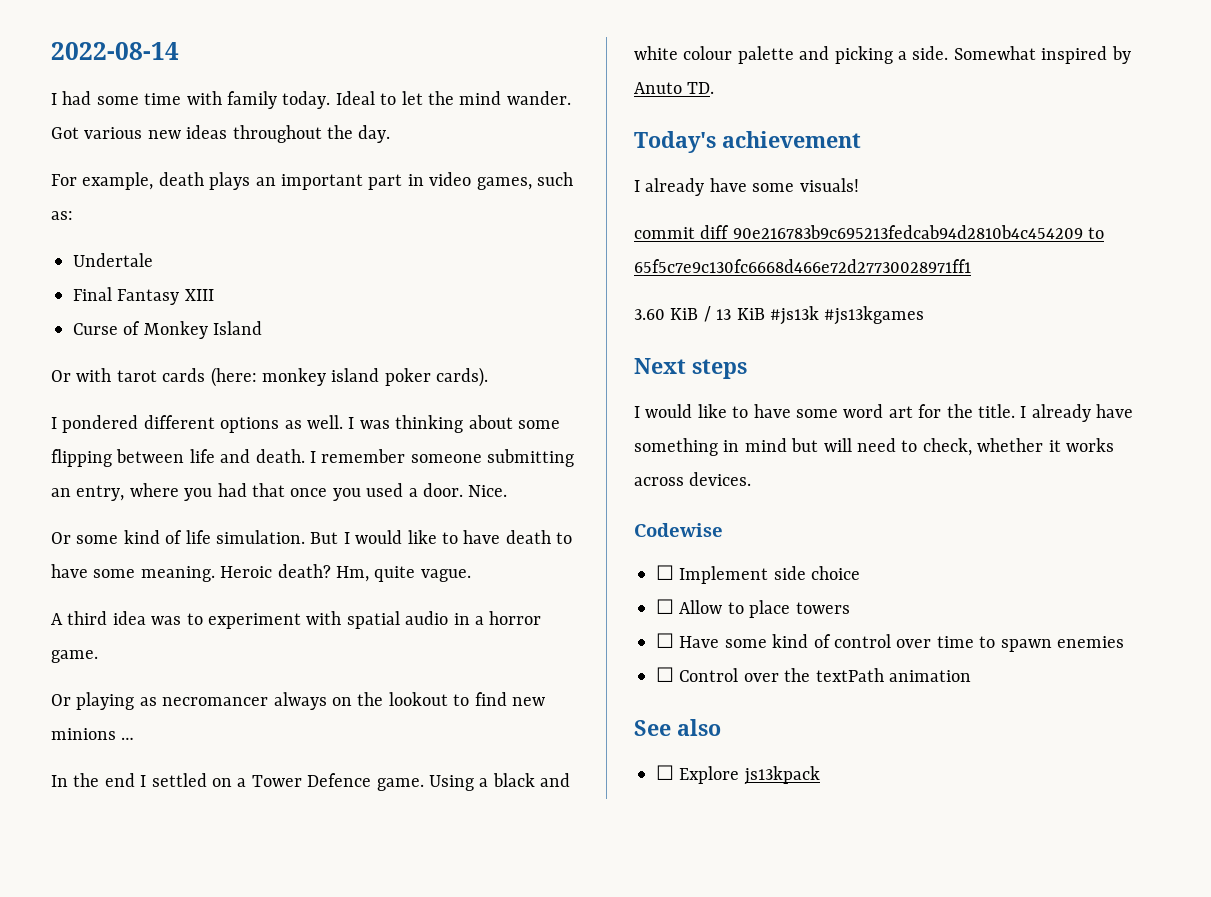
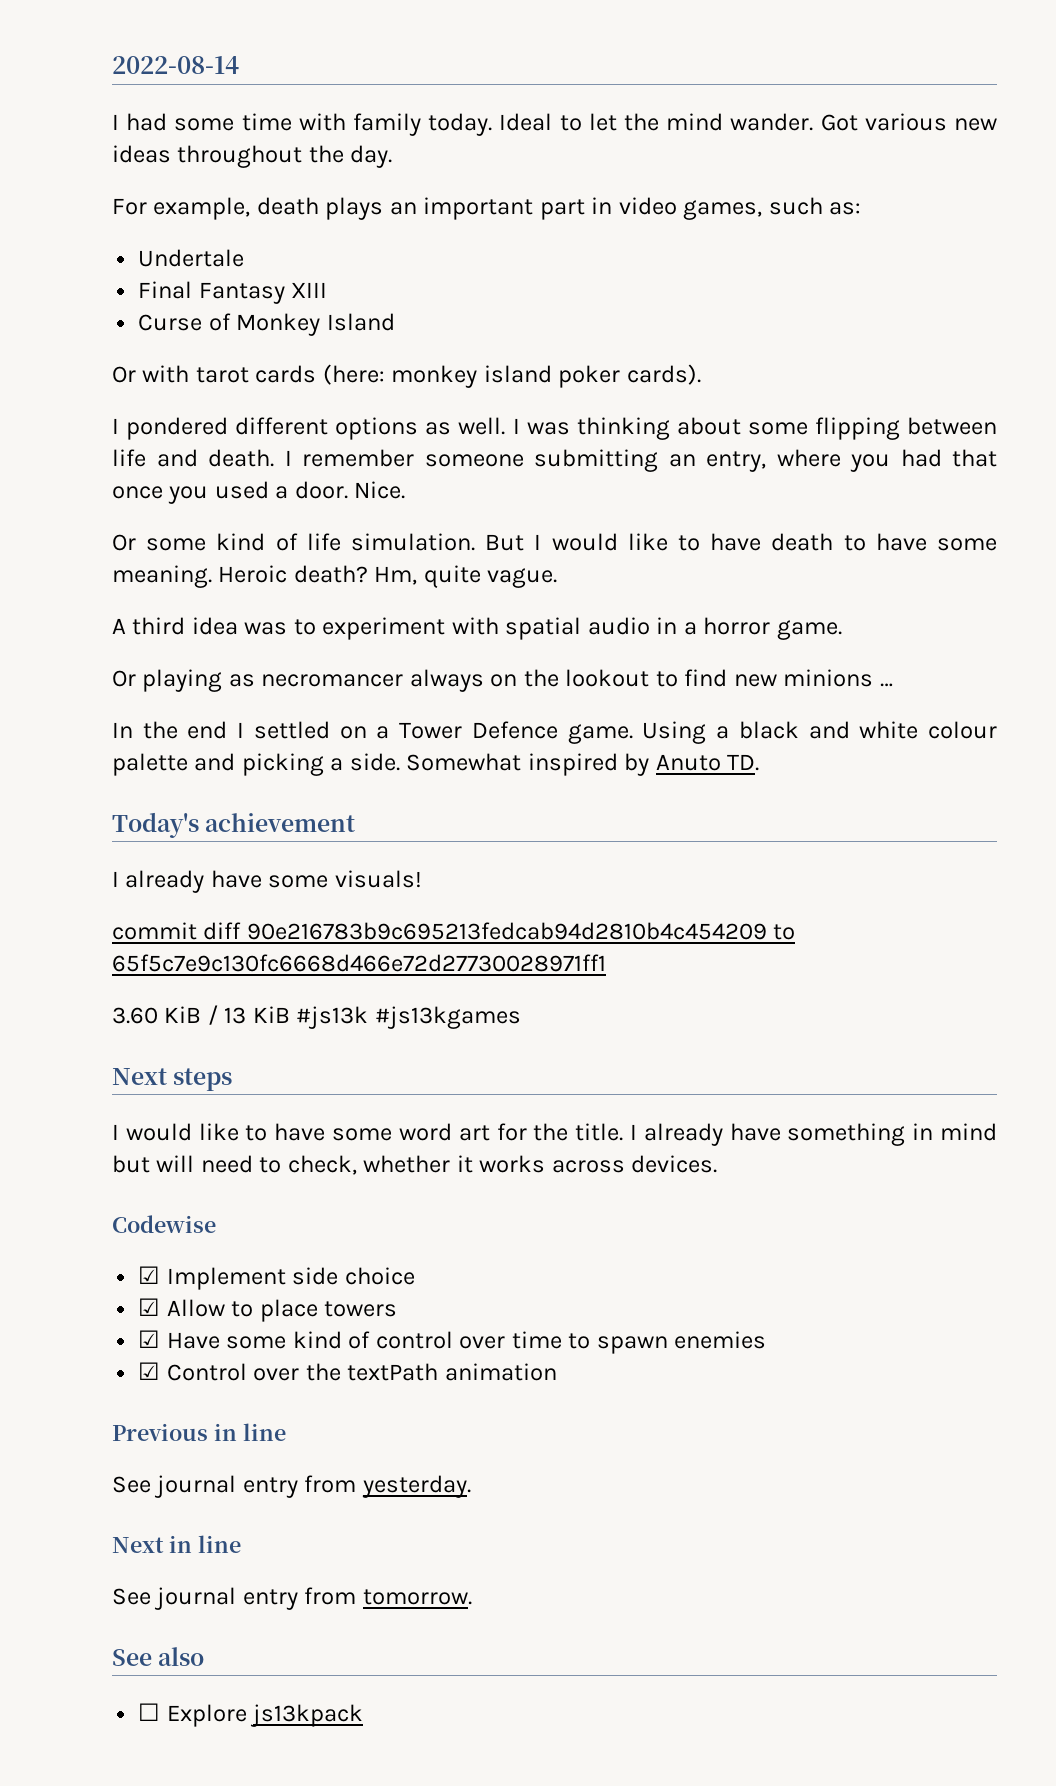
[656,565,674,580] ☐ -> [138,1266,161,1284] ☑
[656,599,674,614] ☐ -> [138,1298,161,1316] ☑
[656,633,674,648] ☐ -> [138,1330,161,1348] ☑
[656,667,674,682] ☐ -> [138,1362,161,1380] ☑
(971, 676) none -> [112,1423,286,1441] [112,1475,471,1498] [112,1535,241,1553] [112,1587,472,1610] // Previous in line // See journal entry from yesterday. // Next in line // See journal entry from tomorrow.

